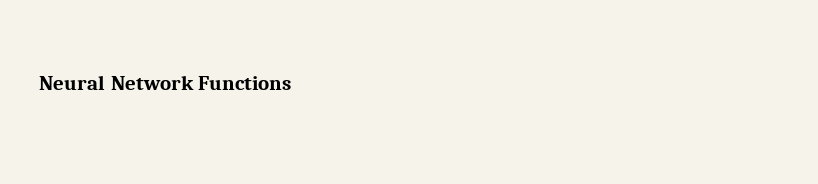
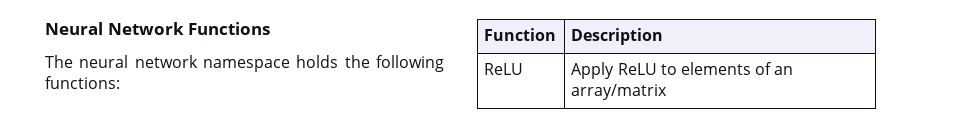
(292, 83) none -> [45,55,444,72] [45,76,120,89] [484,28,557,41] [571,28,664,45] [484,63,524,75] [571,62,794,79] [571,84,668,100] // The neural network namespace holds the following functions: // Function | Description // ReLU | Apply ReLU to elements of an array/matrix

